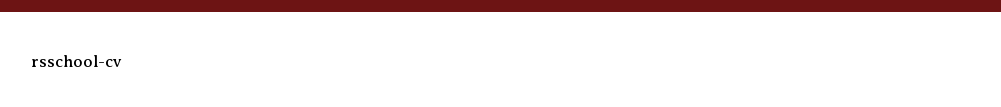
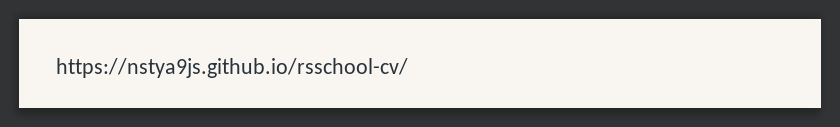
[31,55,122,67] rsschool-cv -> [56,58,408,78] https://nstya9js.github.io/rsschool-cv/

